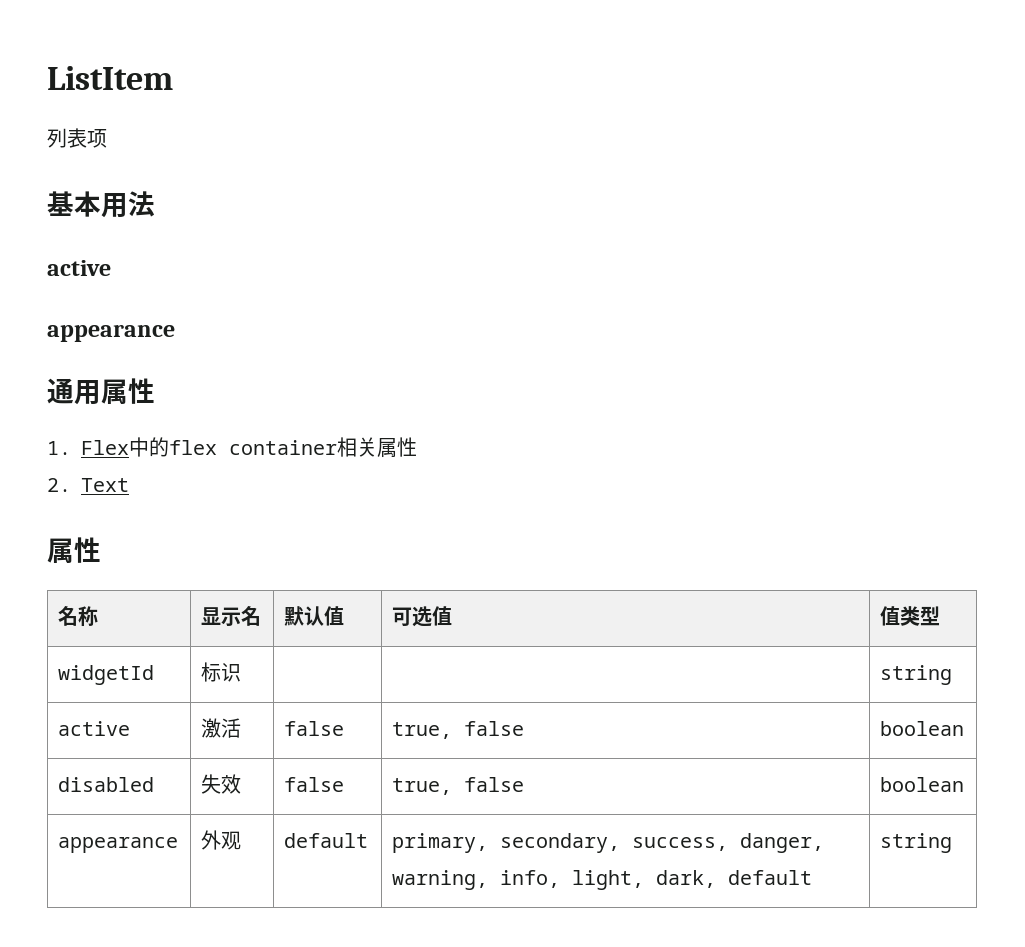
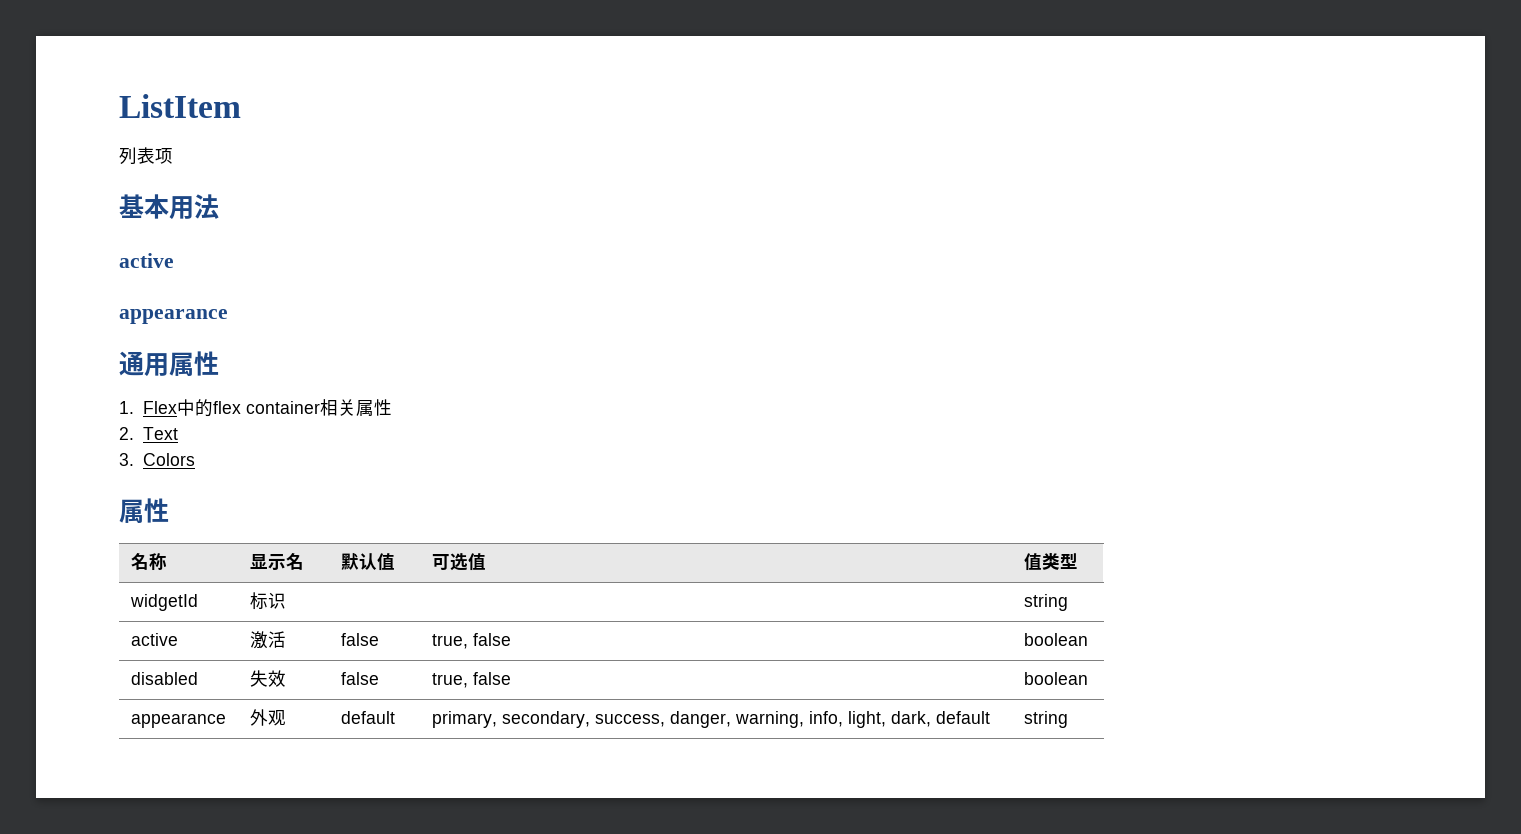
(129, 485) none -> [119,453,196,466] // 3. Colors

